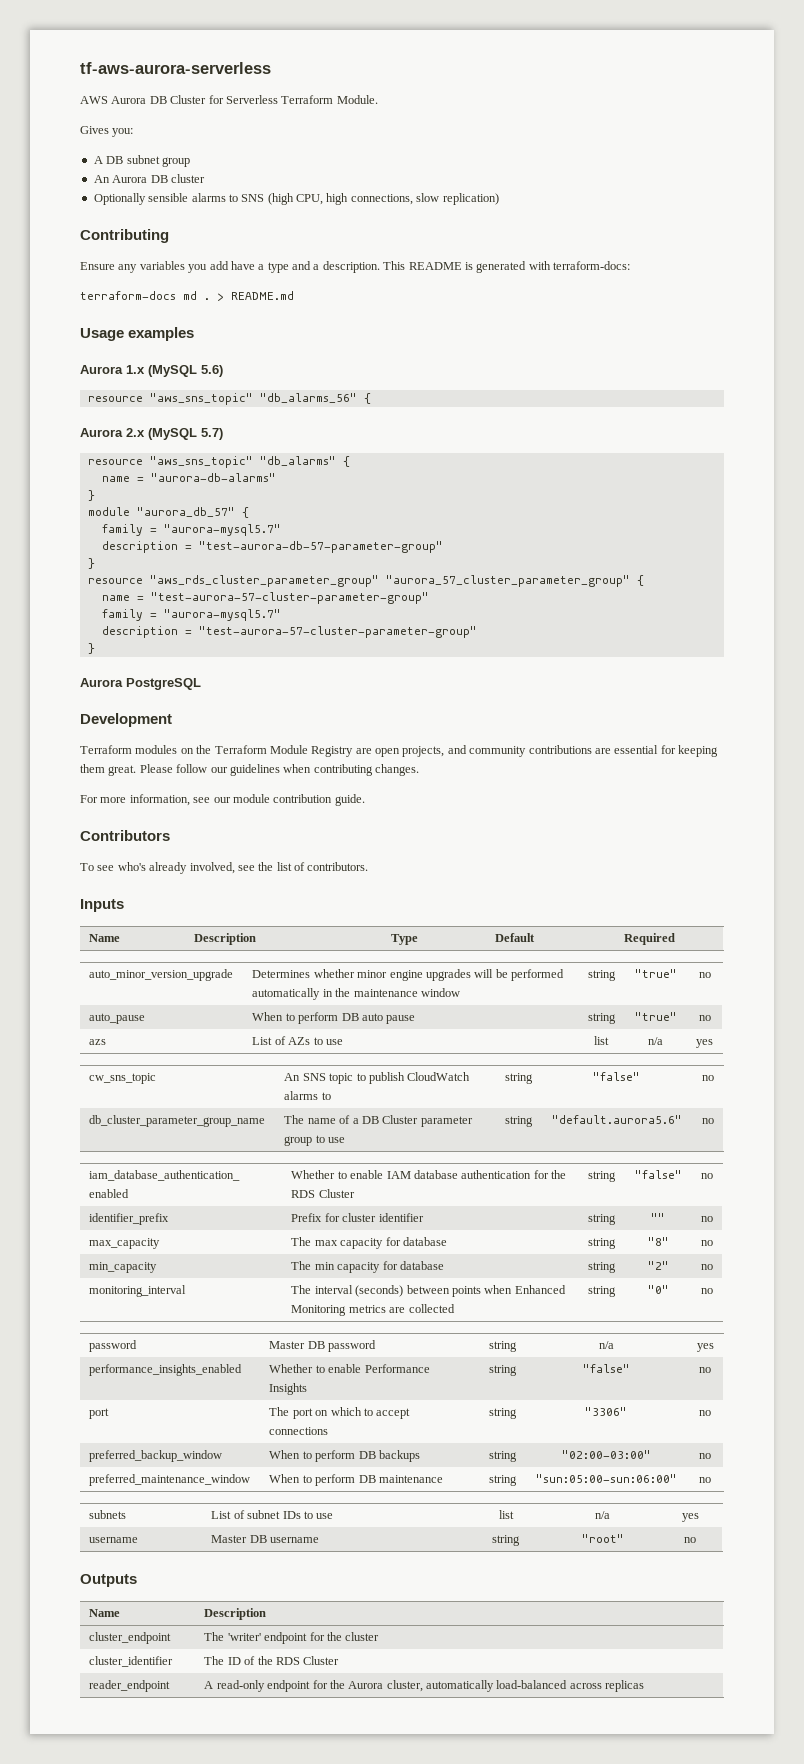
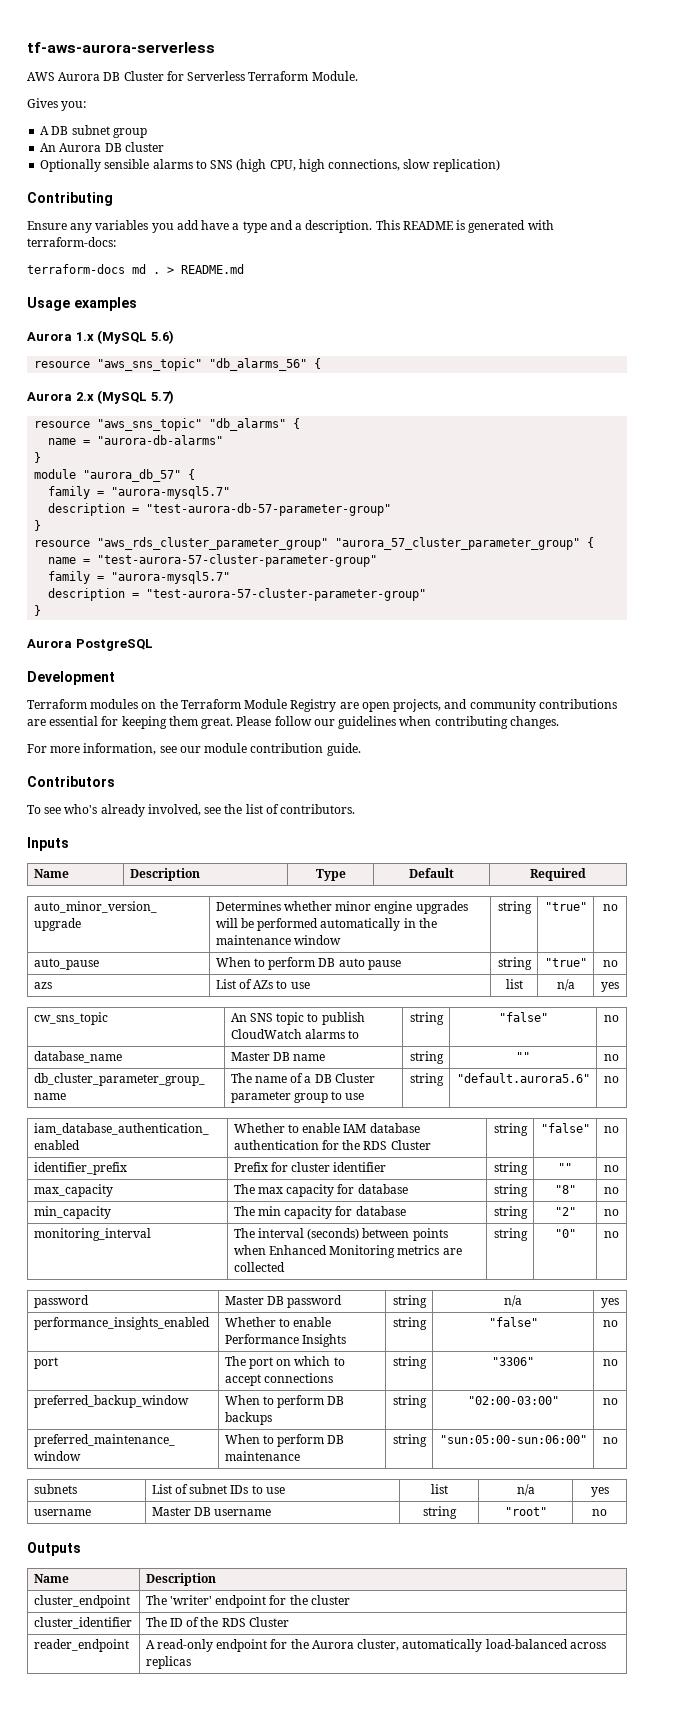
(714, 1078) none -> [33,1051,122,1063] [230,1052,326,1061] [409,1051,444,1064] [516,1052,530,1061] [604,1054,619,1061] // database_name | Master DB name | string | "" | no

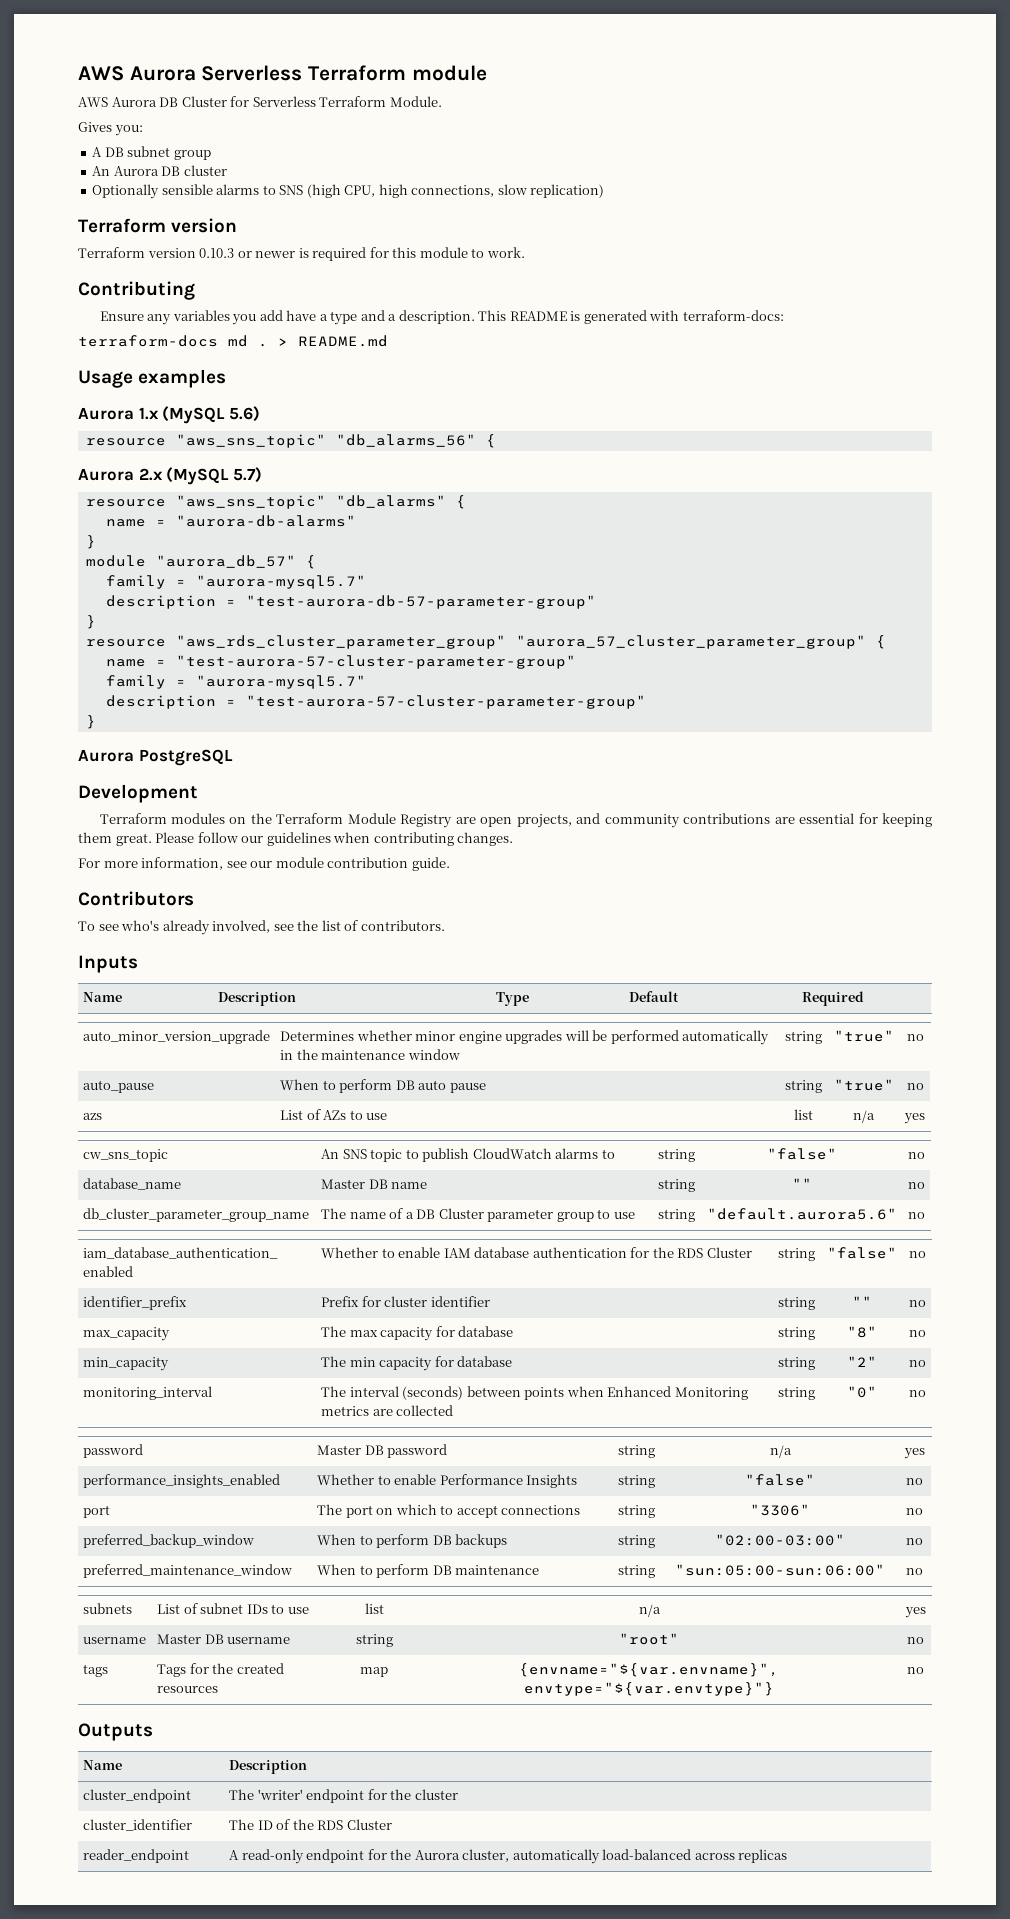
[27,42,215,53] tf-aws-aurora-serverless -> [78,65,487,81] AWS Aurora Serverless Terraform module
(500, 165) none -> [78,218,238,233] [78,247,525,261] // Terraform version // Terraform version 0.10.3 or newer is required for this module to work.
(607, 1512) none -> [83,1664,109,1677] [157,1663,284,1677] [157,1686,219,1693] [360,1667,388,1677] [519,1663,779,1677] [524,1682,774,1696] [907,1667,924,1674] // tags | Tags for the created resources | map | {envname="${var.envname}", envtype="${var.envtype}"} | no

